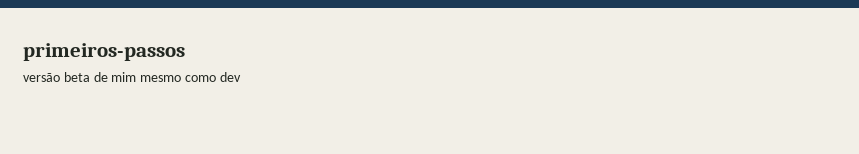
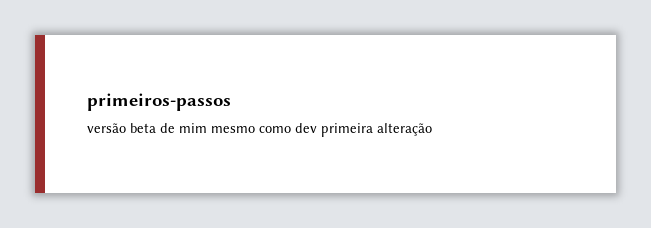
(241, 77) none -> [321,123,432,137] primeira alteração

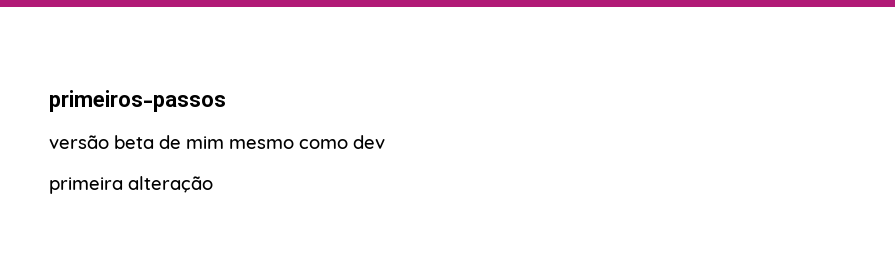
(317, 128) none -> (385, 142) //

